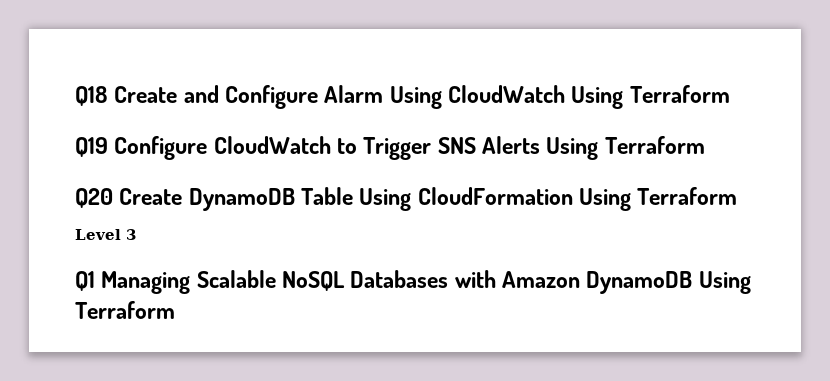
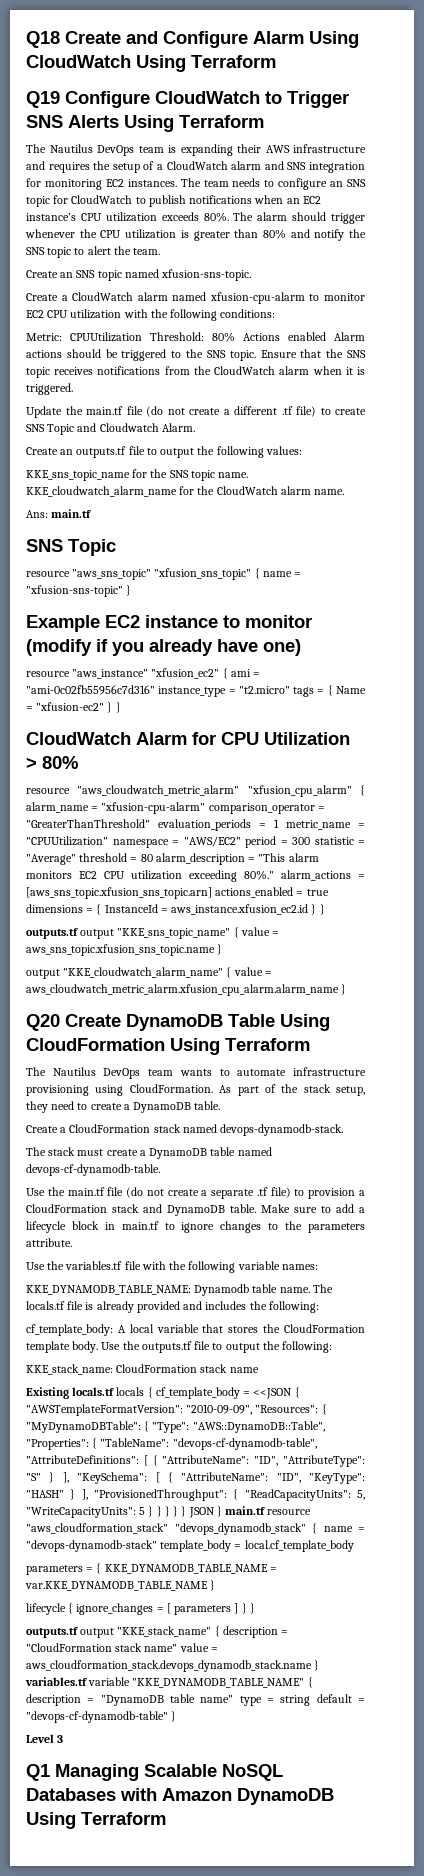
(705, 145) none -> [26,144,366,156] [26,161,365,173] [26,178,366,190] [26,195,321,207] [26,212,365,224] [25,229,366,241] [26,246,161,258] [26,269,252,281] [26,292,365,304] [26,309,276,321] [26,332,365,342] [26,349,366,361] [26,366,366,378] [26,383,73,395] [26,406,366,418] [26,423,195,435] [26,446,302,458] [26,469,249,481] [26,486,345,497] [26,509,92,518] [26,539,116,556] [26,568,302,580] [26,585,132,597] [26,615,312,632] [26,639,301,656] [26,668,261,679] [26,685,366,697] [26,702,121,713] [26,732,350,745] [26,756,78,769] [26,785,365,797] [26,802,325,814] [26,819,365,831] [26,836,365,848] [26,853,319,865] [26,870,365,882] [26,887,329,899] [26,904,325,915] [26,927,280,939] [26,944,223,956] [26,967,272,979] [26,984,347,996] // The Nautilus DevOps team is expanding their AWS infrastructure and requires the setup of a CloudWatch alarm and SNS integration for monitoring EC2 instances. The team needs to configure an SNS topic for CloudWatch to publish notifications when an EC2 instance’s CPU utilization exceeds 80%. The alarm should trigger whenever the CPU utilization is greater than 80% and notify the SNS topic to alert the team. // Create an SNS topic named xfusion-sns-topic. // Create a CloudWatch alarm named xfusion-cpu-alarm to monitor EC2 CPU utilization with the following conditions: // Metric: CPUUtilization Threshold: 80% Actions enabled Alarm actions should be triggered to the SNS topic. Ensure that the SNS topic receives notifications from the CloudWatch alarm when it is triggered. // Update the main.tf file (do not create a different .tf file) to create SNS Topic and Cloudwatch Alarm. // Create an outputs.tf file to output the following values: // KKE_sns_topic_name for the SNS topic name. KKE_cloudwatch_alarm_name for the CloudWatch alarm name. // Ans: main.tf // SNS Topic // resource "aws_sns_topic" "xfusion_sns_topic" { name = "xfusion-sns-topic" } // Example EC2 instance to monitor (modify if you already have one) // resource "aws_instance" "xfusion_ec2" { ami = "ami-0c02fb55956c7d316" instance_type = "t2.micro" tags = { Name = "xfusion-ec2" } } // CloudWatch Alarm for CPU Utilization > 80% // resource "aws_cloudwatch_metric_alarm" "xfusion_cpu_alarm" { alarm_name = "xfusion-cpu-alarm" comparison_operator = "GreaterThanThreshold" evaluation_periods = 1 metric_name = "CPUUtilization" namespace = "AWS/EC2" period = 300 statistic = "Average" threshold = 80 alarm_description = "This alarm monitors EC2 CPU utilization exceeding 80%." alarm_actions = [aws_sns_topic.xfusion_sns_topic.arn] actions_enabled = true dimensions = { InstanceId = aws_instance.xfusion_ec2.id } } // outputs.tf output "KKE_sns_topic_name" { value = aws_sns_topic.xfusion_sns_topic.name } // output "KKE_cloudwatch_alarm_name" { value = aws_cloudwatch_metric_alarm.xfusion_cpu_alarm.alarm_name }
(738, 196) none -> [26,1067,367,1079] [26,1084,365,1096] [26,1101,221,1113] [26,1124,344,1136] [26,1147,272,1159] [26,1164,160,1176] [26,1187,366,1199] [26,1204,365,1216] [26,1221,365,1233] [26,1238,72,1247] [26,1261,318,1273] [26,1284,333,1296] [26,1301,319,1313] [26,1324,365,1336] [26,1341,333,1353] [26,1364,259,1375] [26,1387,300,1399] [26,1404,327,1416] [26,1421,325,1433] [26,1438,317,1450] [26,1455,365,1467] [26,1472,365,1484] [26,1489,365,1501] [26,1506,312,1518] [26,1523,365,1535] [26,1540,354,1552] [26,1563,277,1575] [25,1580,216,1591] [26,1603,255,1615] [26,1626,289,1638] [26,1643,218,1652] [26,1660,320,1672] [25,1677,313,1688] [26,1694,365,1706] [26,1711,177,1723] // The Nautilus DevOps team wants to automate infrastructure provisioning using CloudFormation. As part of the stack setup, they need to create a DynamoDB table. // Create a CloudFormation stack named devops-dynamodb-stack. // The stack must create a DynamoDB table named devops-cf-dynamodb-table. // Use the main.tf file (do not create a separate .tf file) to provision a CloudFormation stack and DynamoDB table. Make sure to add a lifecycle block in main.tf to ignore changes to the parameters attribute. // Use the variables.tf file with the following variable names: // KKE_DYNAMODB_TABLE_NAME: Dynamodb table name. The locals.tf file is already provided and includes the following: // cf_template_body: A local variable that stores the CloudFormation template body. Use the outputs.tf file to output the following: // KKE_stack_name: CloudFormation stack name // Existing locals.tf locals { cf_template_body = <<JSON { "AWSTemplateFormatVersion": "2010-09-09", "Resources": { "MyDynamoDBTable": { "Type": "AWS::DynamoDB::Table", "Properties": { "TableName": "devops-cf-dynamodb-table", "AttributeDefinitions": [ { "AttributeName": "ID", "AttributeType": "S" } ], "KeySchema": [ { "AttributeName": "ID", "KeyType": "HASH" } ], "ProvisionedThroughput": { "ReadCapacityUnits": 5, "WriteCapacityUnits": 5 } } } } } JSON } main.tf resource "aws_cloudformation_stack" "devops_dynamodb_stack" { name = "devops-dynamodb-stack" template_body = local.cf_template_body // parameters = { KKE_DYNAMODB_TABLE_NAME = var.KKE_DYNAMODB_TABLE_NAME } // lifecycle { ignore_changes = [ parameters ] } } // outputs.tf output "KKE_stack_name" { description = "CloudFormation stack name" value = aws_cloudformation_stack.devops_dynamodb_stack.name } variables.tf variable "KKE_DYNAMODB_TABLE_NAME" { description = "DynamoDB table name" type = string default = "devops-cf-dynamodb-table" }

